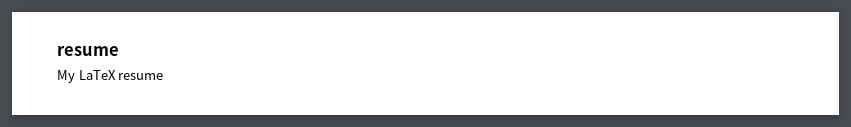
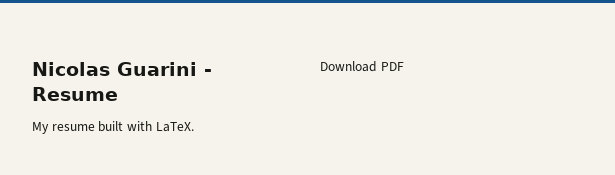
[57,46,119,56] [57,70,164,83] resume // My LaTeX resume -> [32,62,212,76] [32,87,118,101] [32,121,194,134] [320,61,404,72] Nicolas Guarini - Resume // My resume built with LaTeX. // Download PDF

